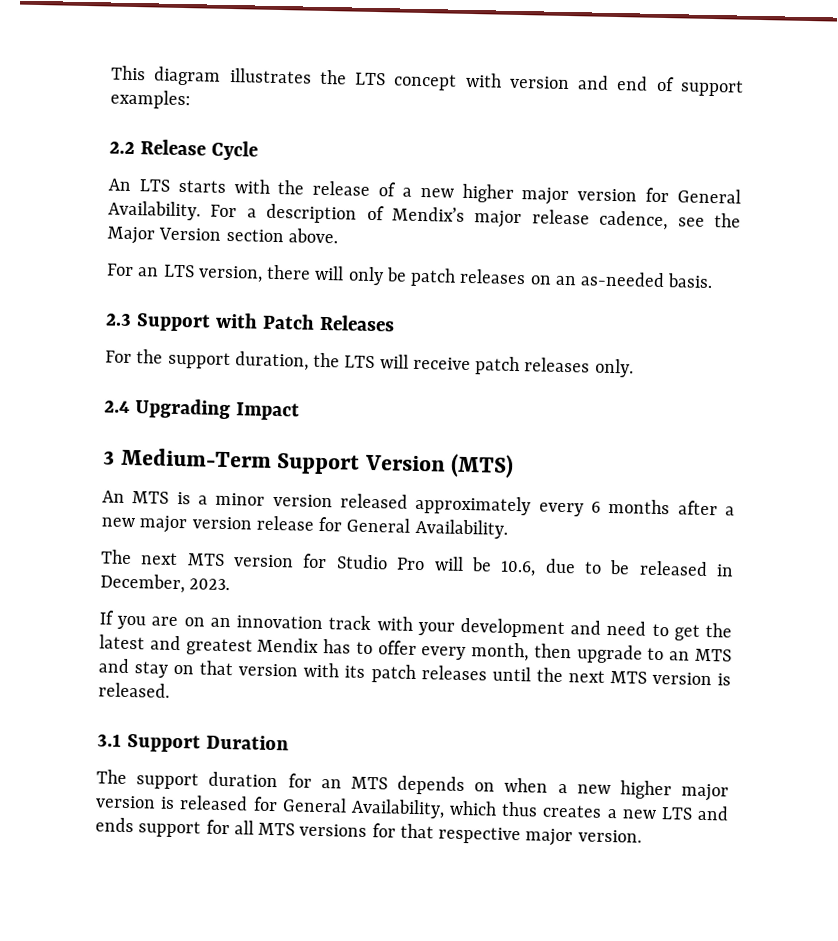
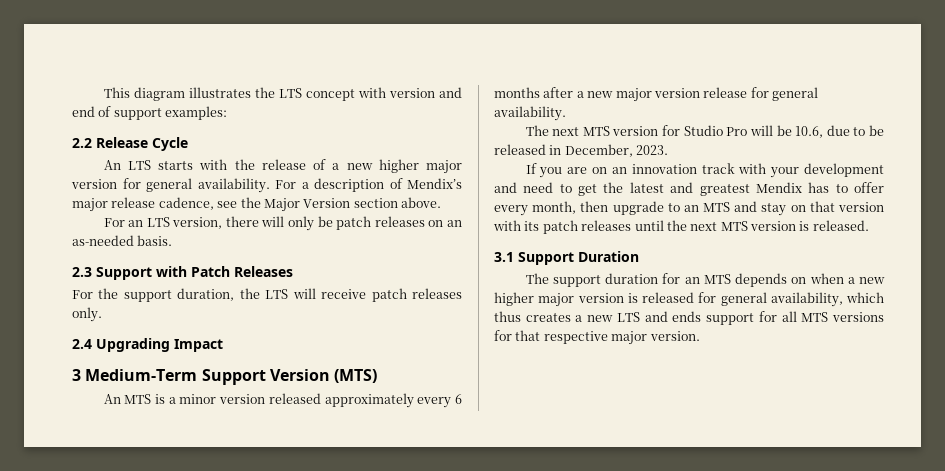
[677,188,741,204] [108,200,201,221] General Availability. -> [146,178,270,193] general availability.
[346,517,508,539] General Availability. -> [772,87,818,101] [494,106,566,121] general availability.
[281,797,445,819] General Availability, -> [720,292,843,307] general availability,

